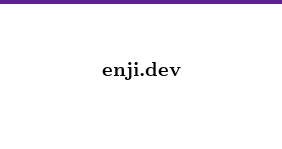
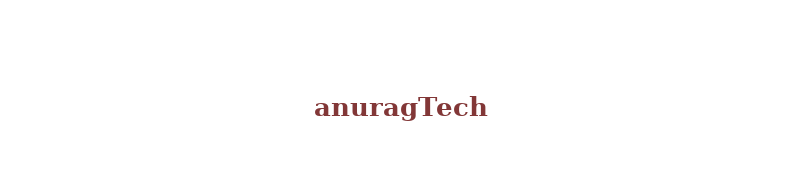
[101,62,181,80] enji.dev -> [313,96,489,121] anuragTech

